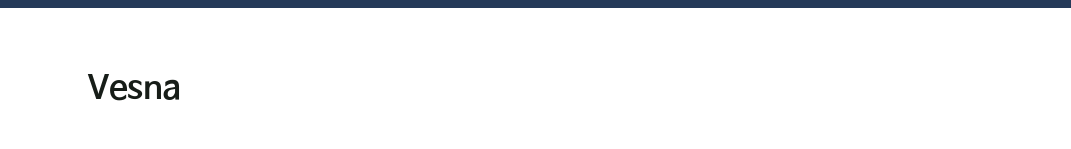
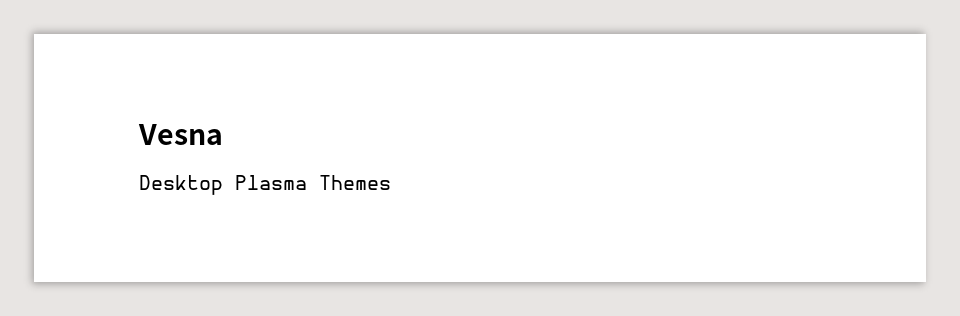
(181, 87) none -> [139,175,391,195] // Desktop Plasma Themes

